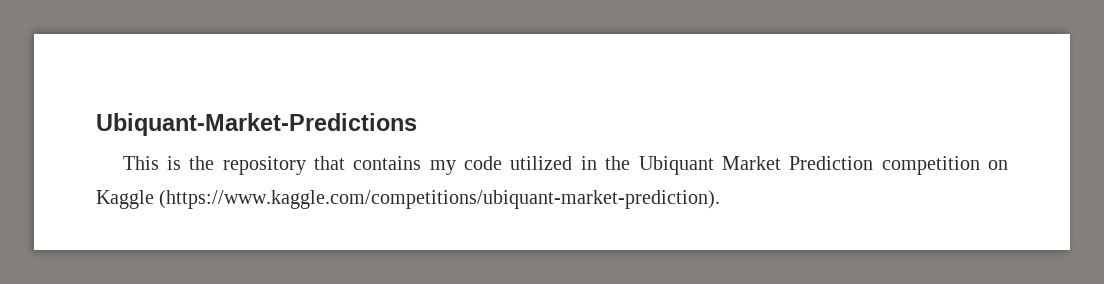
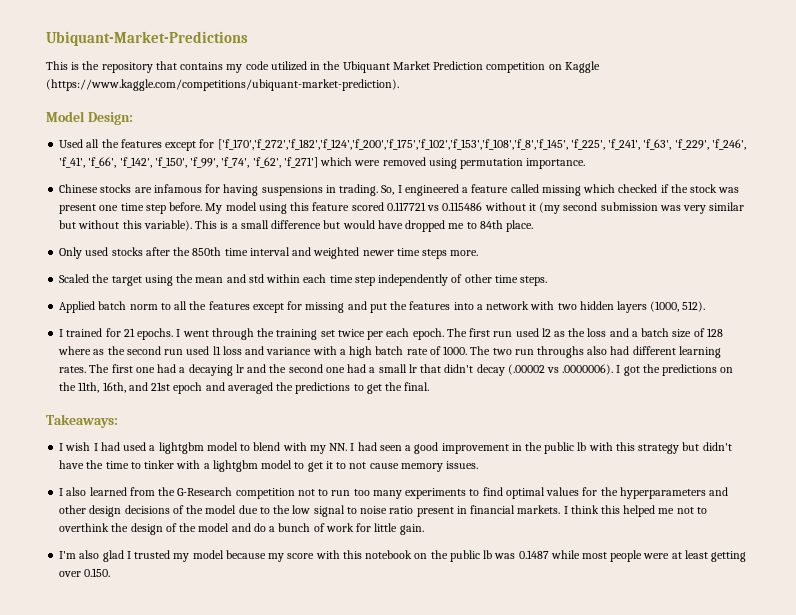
(721, 199) none -> [46,111,133,125] [59,139,746,151] [59,157,586,169] [59,184,740,196] [59,202,745,214] [59,220,534,232] [59,247,479,259] [59,274,548,286] [59,301,706,313] [59,328,723,340] [58,346,721,358] [59,364,734,376] [59,382,430,394] [46,414,118,428] [59,442,732,454] [59,460,479,472] [59,487,729,499] [59,505,707,517] [59,523,424,535] [59,550,747,562] [59,568,111,577] // Model Design: // Used all the features except for ['f_170','f_272','f_182','f_124','f_200','f_175','f_102','f_153','f_108','f_8','f_145', 'f_225', 'f_241', 'f_63', 'f_229', 'f_246', 'f_41', 'f_66', 'f_142', 'f_150', 'f_99', 'f_74', 'f_62', 'f_271'] which were removed using permutation importance. // Chinese stocks are infamous for having suspensions in trading. So, I engineered a feature called missing which checked if the stock was present one time step before. My model using this feature scored 0.117721 vs 0.115486 without it (my second submission was very similar but without this variable). This is a small difference but would have dropped me to 84th place. // Only used stocks after the 850th time interval and weighted newer time steps more. // Scaled the target using the mean and std within each time step independently of other time steps. // Applied batch norm to all the features except for missing and put the features into a network with two hidden layers (1000, 512). // I trained for 21 epochs. I went through the training set twice per each epoch. The first run used l2 as the loss and a batch size of 128 where as the second run used l1 loss and variance with a high batch rate of 1000. The two run throughs also had different learning rates. The first one had a decaying lr and the second one had a small lr that didn't decay (.00002 vs .0000006). I got the predictions on the 11th, 16th, and 21st epoch and averaged the predictions to get the final. // Takeaways: // I wish I had used a lightgbm model to blend with my NN. I had seen a good improvement in the public lb with this strategy but didn't have the time to tinker with a lightgbm model to get it to not cause memory issues. // I also learned from the G-Research competition not to run too many experiments to find optimal values for the hyperparameters and other design decisions of the model due to the low signal to noise ratio present in financial markets. I think this helped me not to overthink the design of the model and do a bunch of work for little gain. // I'm also glad I trusted my model because my score with this notebook on the public lb was 0.1487 while most people were at least getting over 0.150.

